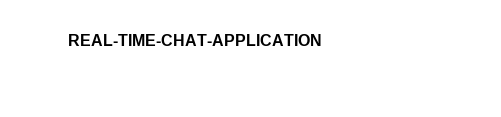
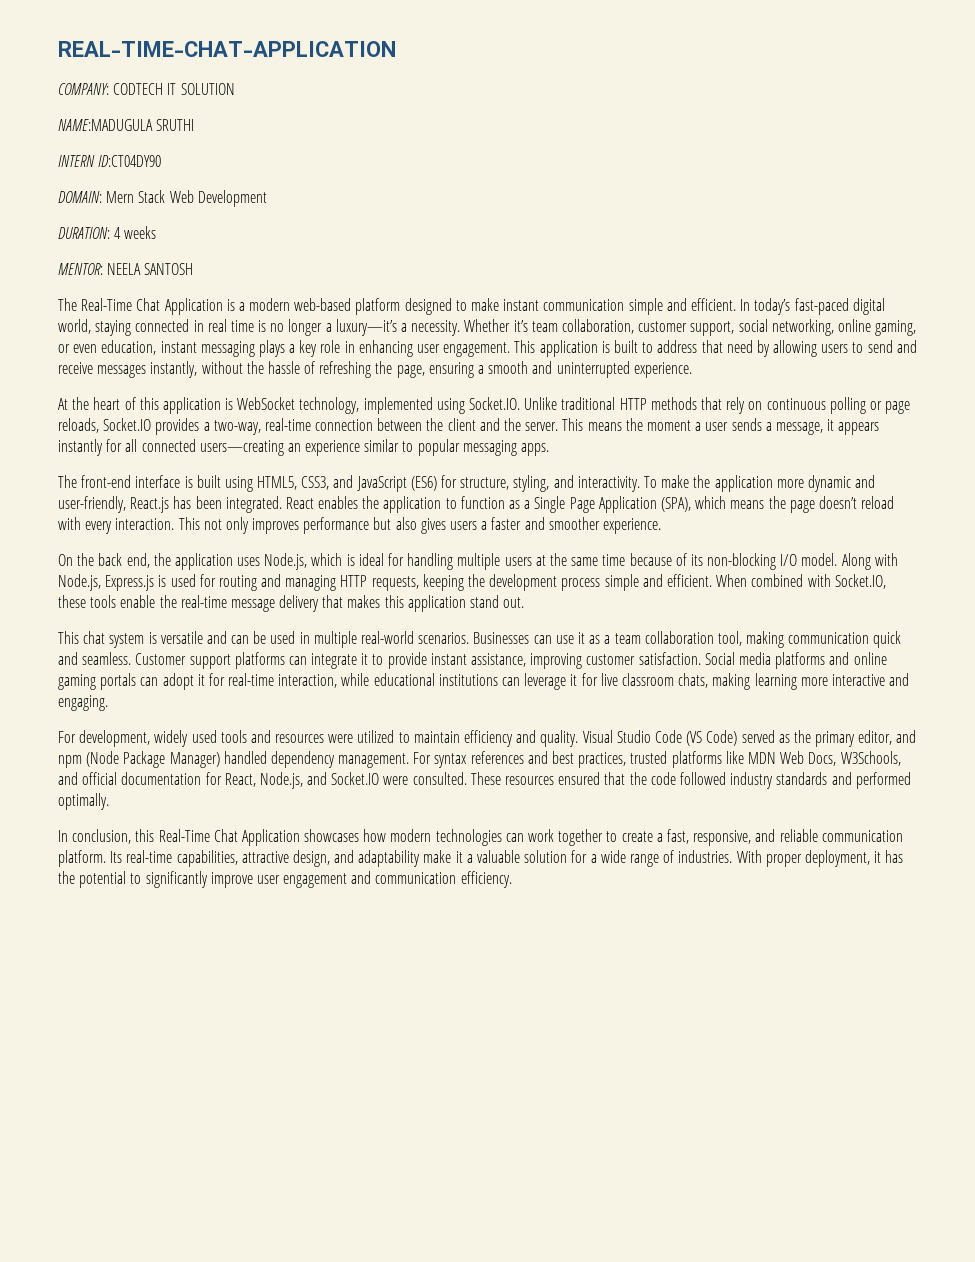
(322, 40) none -> [58,83,235,95] [58,119,195,131] [58,155,162,167] [58,190,267,207] [58,226,157,239] [58,263,194,275] [58,298,885,315] [58,319,917,336] [58,340,917,357] [58,361,692,378] [58,397,911,414] [58,418,880,435] [58,439,550,456] [58,475,876,492] [58,496,895,513] [58,517,661,534] [58,553,898,570] [58,574,886,591] [58,595,525,612] [58,631,902,648] [58,652,887,669] [58,673,910,690] [58,695,108,711] [58,730,917,747] [58,751,901,768] [58,772,911,789] [58,793,109,810] [58,829,903,846] [58,850,904,867] [58,871,512,888] // COMPANY: CODTECH IT SOLUTION // NAME:MADUGULA SRUTHI // INTERN ID:CT04DY90 // DOMAIN: Mern Stack Web Development // DURATION: 4 weeks // MENTOR: NEELA SANTOSH // The Real-Time Chat Application is a modern web-based platform designed to make instant communication simple and efficient. In today’s fast-paced digital world, staying connected in real time is no longer a luxury—it’s a necessity. Whether it’s team collaboration, customer support, social networking, online gaming, or even education, instant messaging plays a key role in enhancing user engagement. This application is built to address that need by allowing users to send and receive messages instantly, without the hassle of refreshing the page, ensuring a smooth and uninterrupted experience. // At the heart of this application is WebSocket technology, implemented using Socket.IO. Unlike traditional HTTP methods that rely on continuous polling or page reloads, Socket.IO provides a two-way, real-time connection between the client and the server. This means the moment a user sends a message, it appears instantly for all connected users—creating an experience similar to popular messaging apps. // The front-end interface is built using HTML5, CSS3, and JavaScript (ES6) for structure, styling, and interactivity. To make the application more dynamic and user-friendly, React.js has been integrated. React enables the application to function as a Single Page Application (SPA), which means the page doesn’t reload with every interaction. This not only improves performance but also gives users a faster and smoother experience. // On the back end, the application uses Node.js, which is ideal for handling multiple users at the same time because of its non-blocking I/O model. Along with Node.js, Express.js is used for routing and managing HTTP requests, keeping the development process simple and efficient. When combined with Socket.IO, these tools enable the real-time message delivery that makes this application stand out. // This chat system is versatile and can be used in multiple real-world scenarios. Businesses can use it as a team collaboration tool, making communication quick and seamless. Customer support platforms can integrate it to provide instant assistance, improving customer satisfaction. Social media platforms and online gaming portals can adopt it for real-time interaction, while educational institutions can leverage it for live classroom chats, making learning more interactive and engaging. // For development, widely used tools and resources were utilized to maintain efficiency and quality. Visual Studio Code (VS Code) served as the primary editor, and npm (Node Package Manager) handled dependency management. For syntax references and best practices, trusted platforms like MDN Web Docs, W3Schools, and official documentation for React, Node.js, and Socket.IO were consulted. These resources ensured that the code followed industry standards and performed optimally. // In conclusion, this Real-Time Chat Application showcases how modern technologies can work together to create a fast, responsive, and reliable communication platform. Its real-time capabilities, attractive design, and adaptability make it a valuable solution for a wide range of industries. With proper deployment, it has the potential to significantly improve user engagement and communication efficiency.

